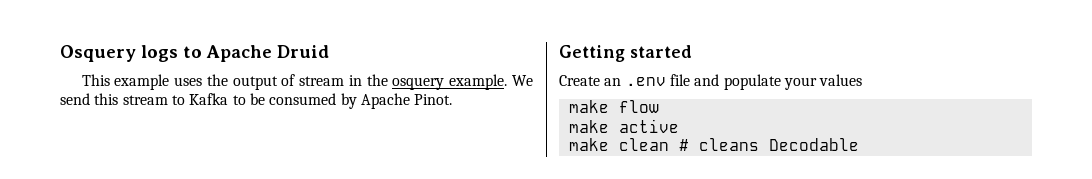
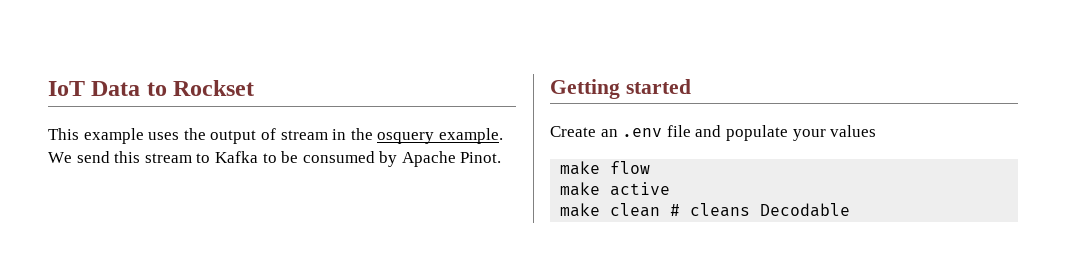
[60,45,329,62] Osquery logs to Apache Druid -> [48,80,255,96] IoT Data to Rockset

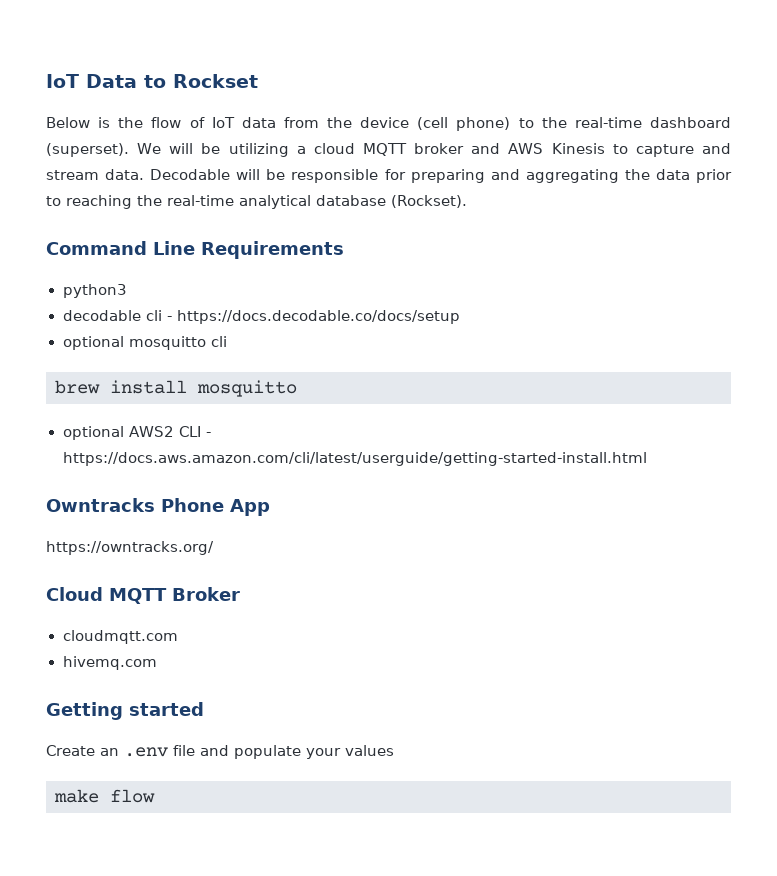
[48,128,503,144] [48,151,502,167] This example uses the output of stream in the osquery example. We send this stream to Kafka to be consumed by Apache Pinot. -> [46,117,731,131] [46,143,731,157] [46,169,733,183] [46,195,467,209] [46,241,344,259] [62,284,127,298] [62,310,460,324] [62,336,227,350] [55,380,297,397] [62,426,211,440] [62,452,647,466] [46,498,270,516] [46,541,214,555] [46,587,240,604] [62,630,178,644] [62,656,157,670] Below is the flow of IoT data from the device (cell phone) to the real-time dashboard (superset). We will be utilizing a cloud MQTT broker and AWS Kinesis to capture and stream data. Decodable will be responsible for preparing and aggregating the data prior to reaching the real-time analytical database (Rockset). // Command Line Requirements // python3 // decodable cli - https://docs.decodable.co/docs/setup // optional mosquitto cli // brew install mosquitto // optional AWS2 CLI - https://docs.aws.amazon.com/cli/latest/userguide/getting-started-install.html // Owntracks Phone App // https://owntracks.org/ // Cloud MQTT Broker // cloudmqtt.com // hivemq.com
[560,182,671,196] [560,203,851,217] // make active // make clean # cleans Decodable -> (155, 796) none

